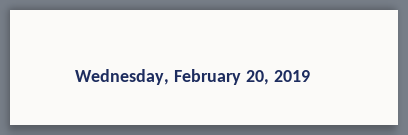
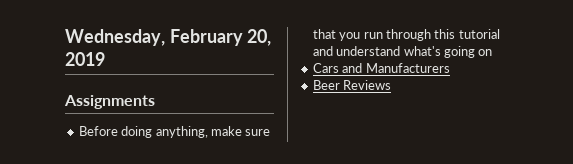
(310, 76) none -> [64,95,155,109] [78,126,271,138] [312,29,500,41] [312,46,493,58] [312,63,450,73] [312,80,392,90] // Assignments // Before doing anything, make sure that you run through this tutorial and understand what's going on // Cars and Manufacturers // Beer Reviews

